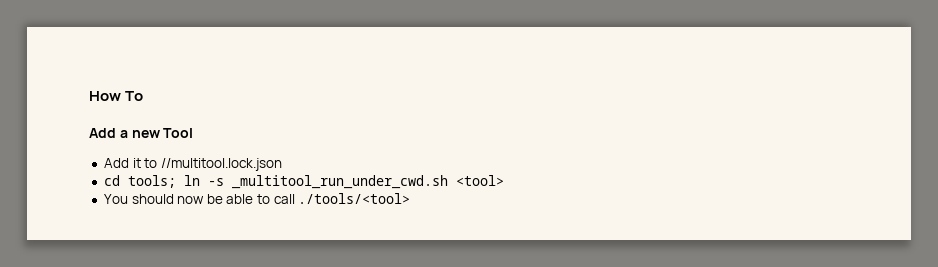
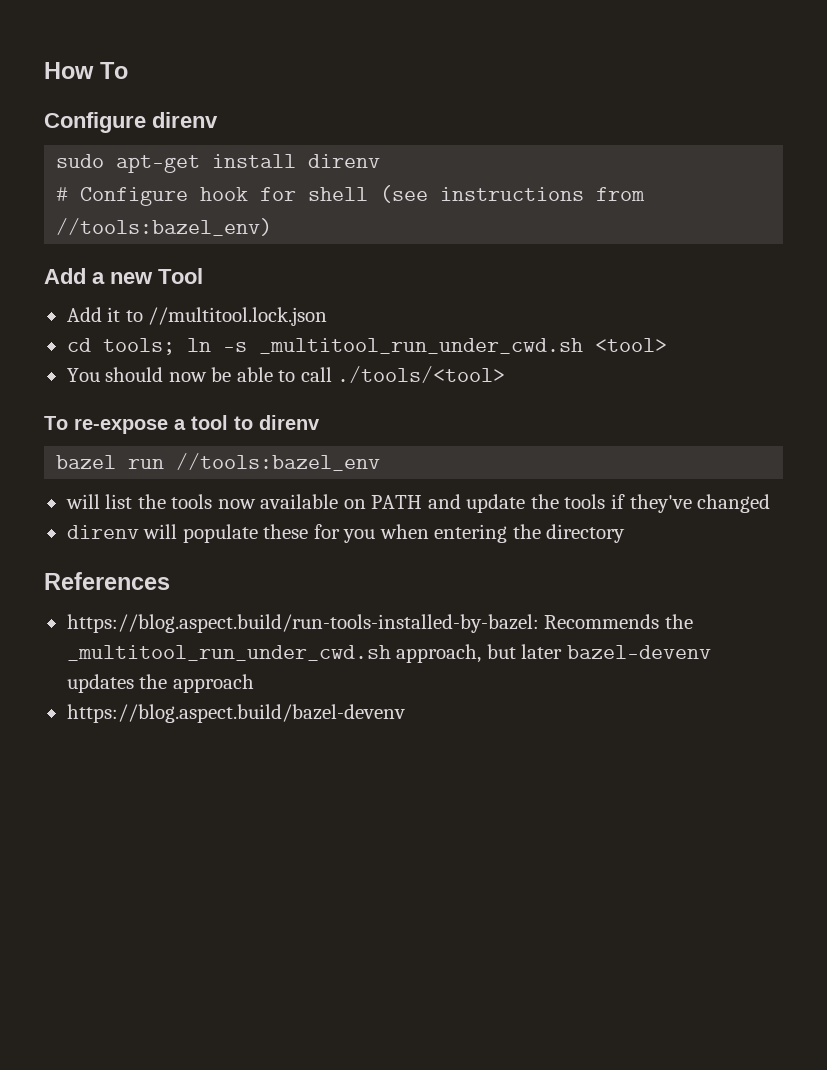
(144, 96) none -> [44,112,218,133] [56,154,381,173] [56,185,646,206] [56,218,273,236] // Configure direnv // sudo apt-get install direnv // # Configure hook for shell (see instructions from //tools:bazel_env)
(411, 198) none -> [44,415,320,434] [56,453,381,471] [65,494,771,513] [66,524,626,543] [44,572,170,590] [66,614,693,633] [66,644,711,663] [66,674,254,693] [66,704,405,723] // To re-expose a tool to direnv // bazel run //tools:bazel_env // will list the tools now available on PATH and update the tools if they've changed // direnv will populate these for you when entering the directory // References // https://blog.aspect.build/run-tools-installed-by-bazel: Recommends the _multitool_run_under_cwd.sh approach, but later bazel-devenv updates the approach // https://blog.aspect.build/bazel-devenv

